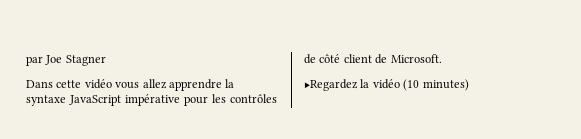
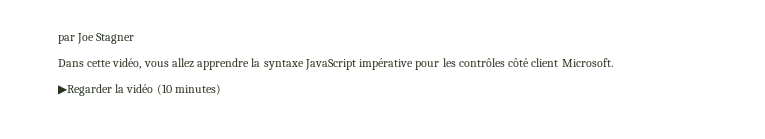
[84,79,112,89] vidéo -> [112,58,142,69] vidéo,
[304,54,316,64] de -> (505, 62) none
[375,54,388,64] de -> (559, 62) none
[304,79,358,91] ▶Regardez -> [58,84,112,96] ▶Regarder

